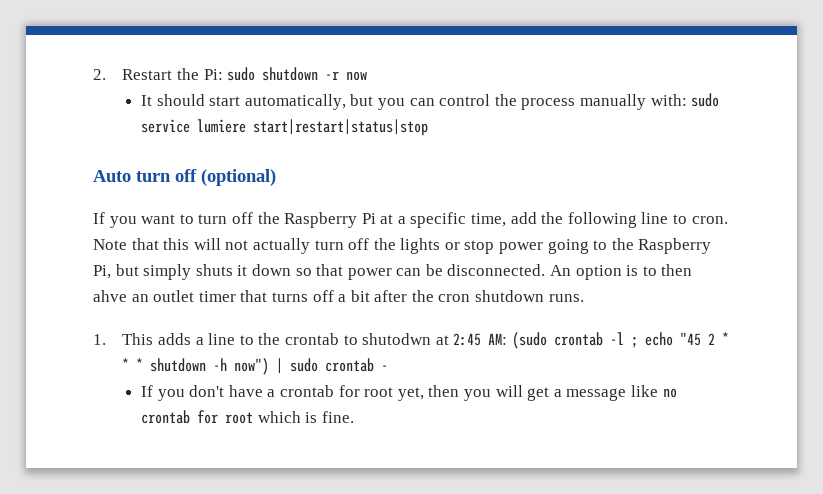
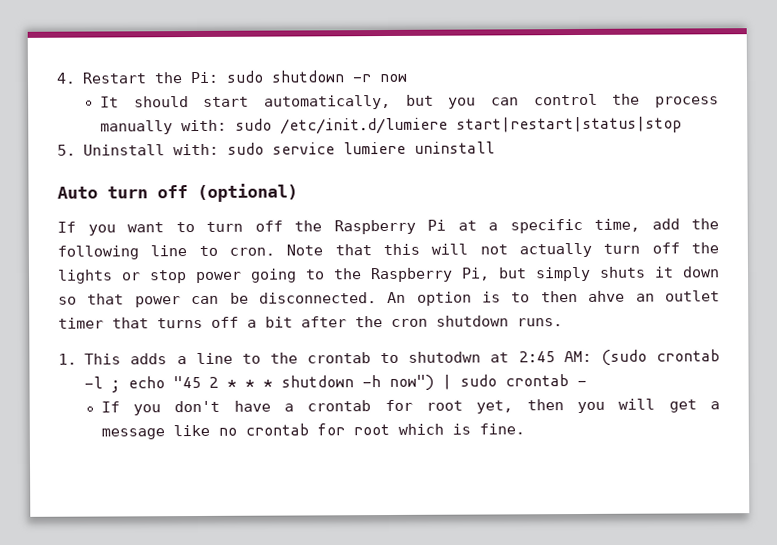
[93,69,106,80] 2. -> [56,72,76,84] 4.
(720, 100) none -> [279,116,682,135] [57,142,265,156] /etc/init.d/lumiere start|restart|status|stop // 5. Uninstall with: sudo
[253,119,429,136] start|restart|status|stop -> [414,141,496,154] uninstall

